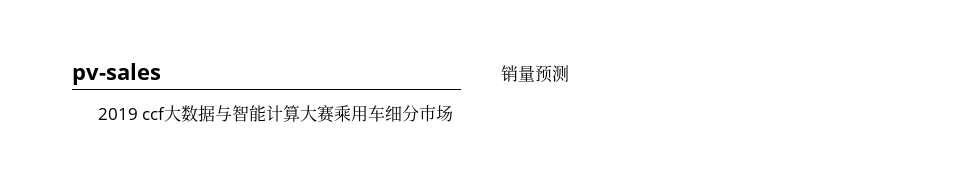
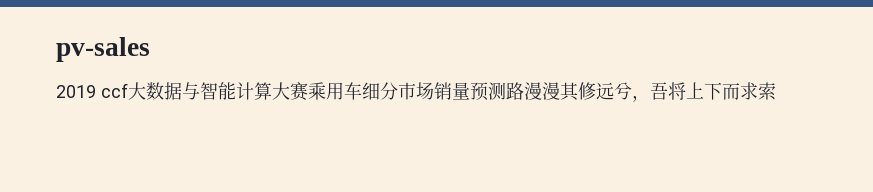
(569, 73) none -> [506,82,776,102] 路漫漫其修远兮，吾将上下而求索

